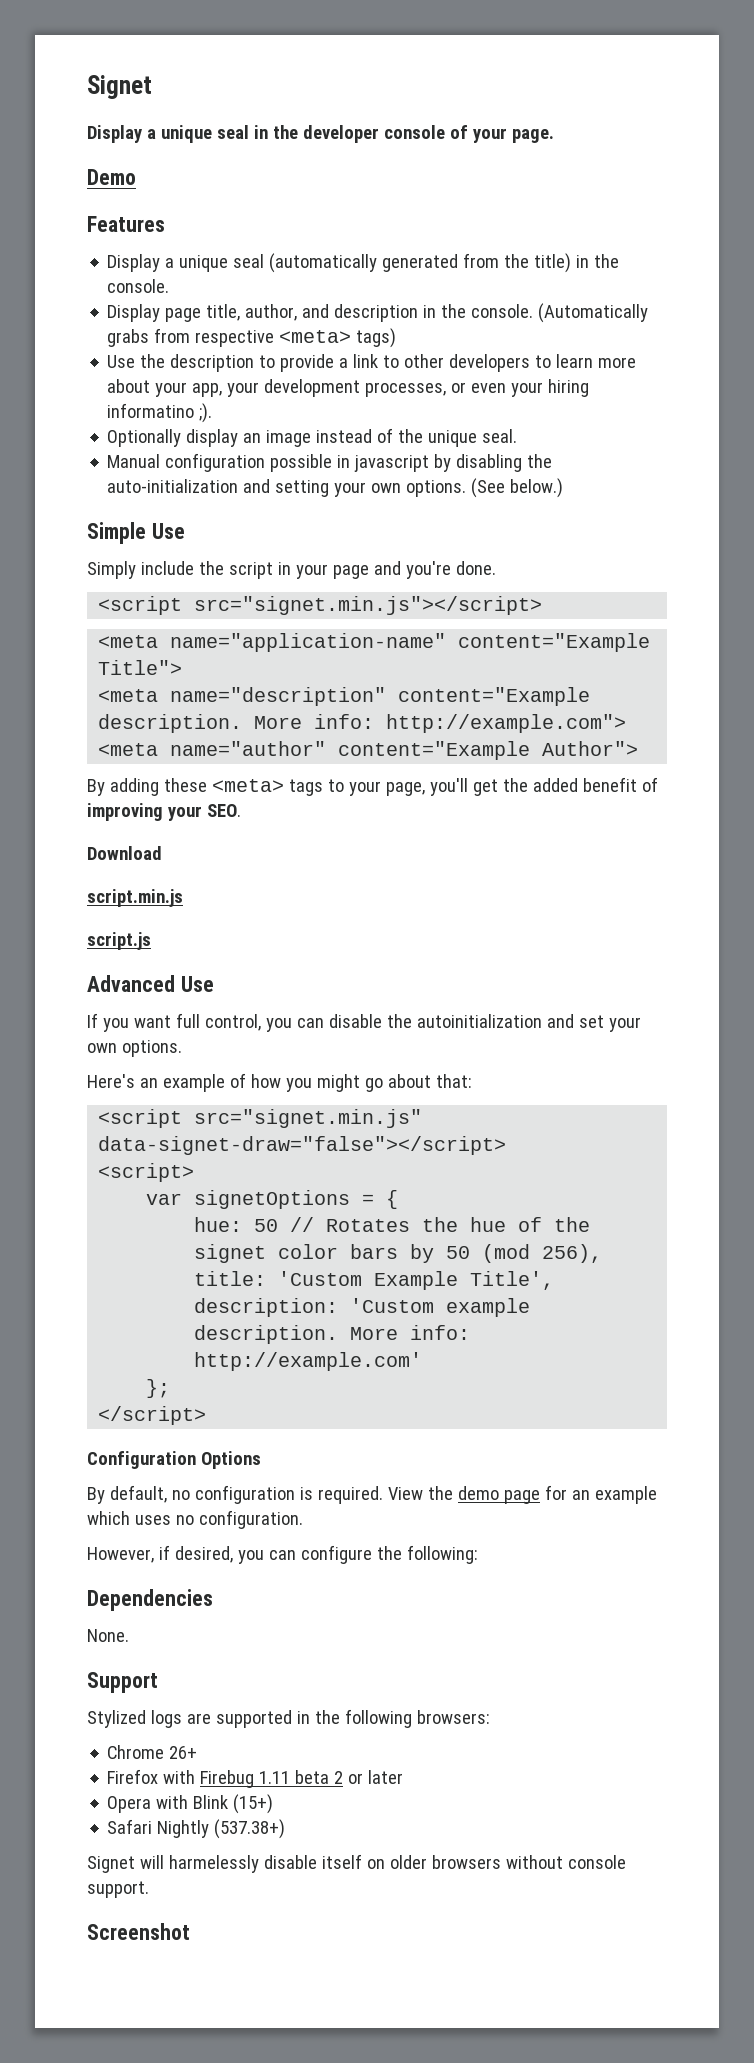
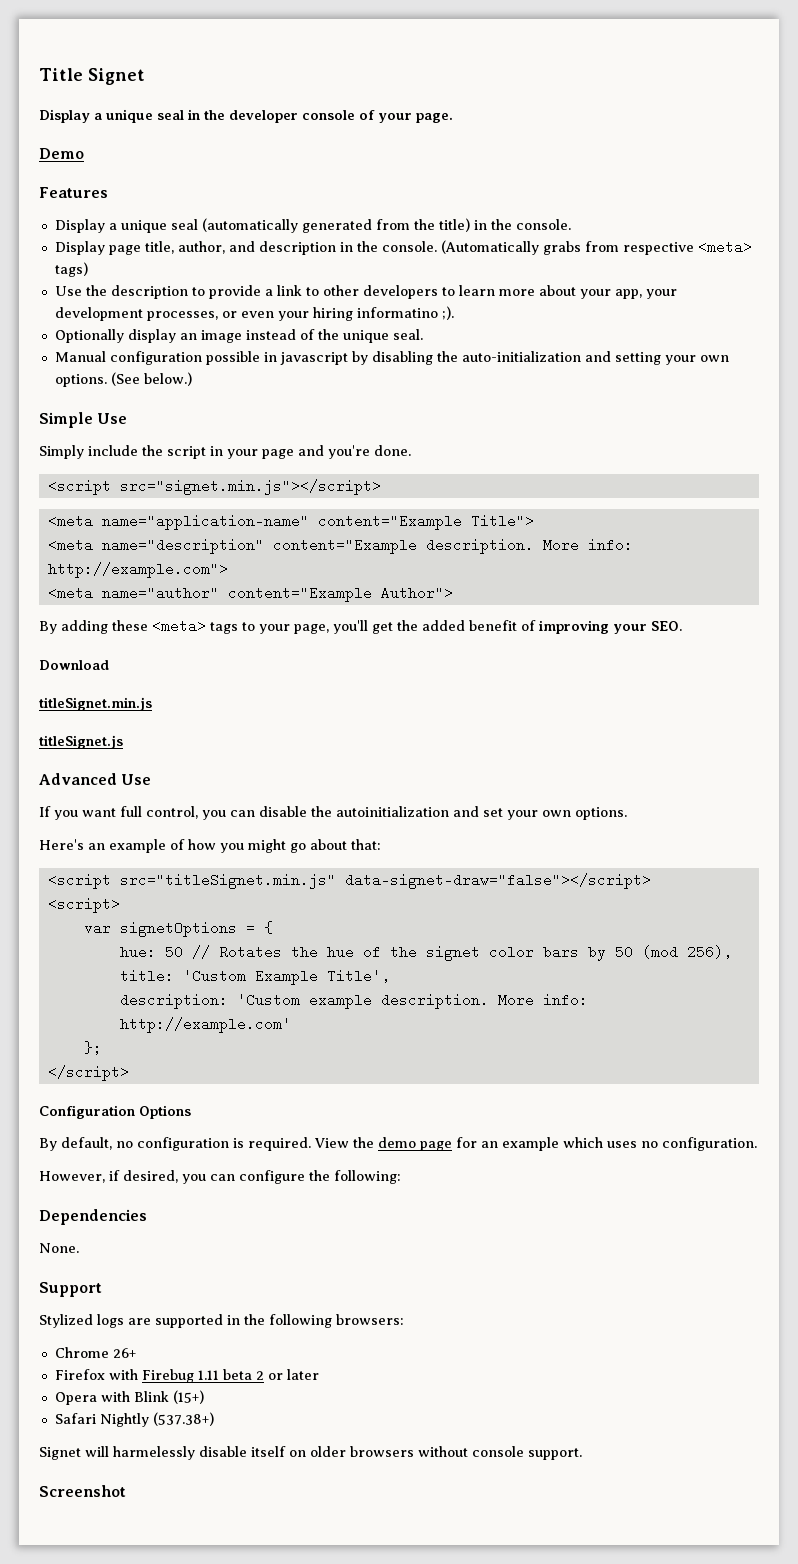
(87, 87) none -> [39,68,83,81] Title
[87,889,183,907] [87,932,151,950] script.min.js // script.js -> [39,697,152,711] [39,735,123,749] titleSignet.min.js // titleSignet.js
[194,1109,423,1128] src="signet.min.js" -> [119,873,336,889] src="titleSignet.min.js"

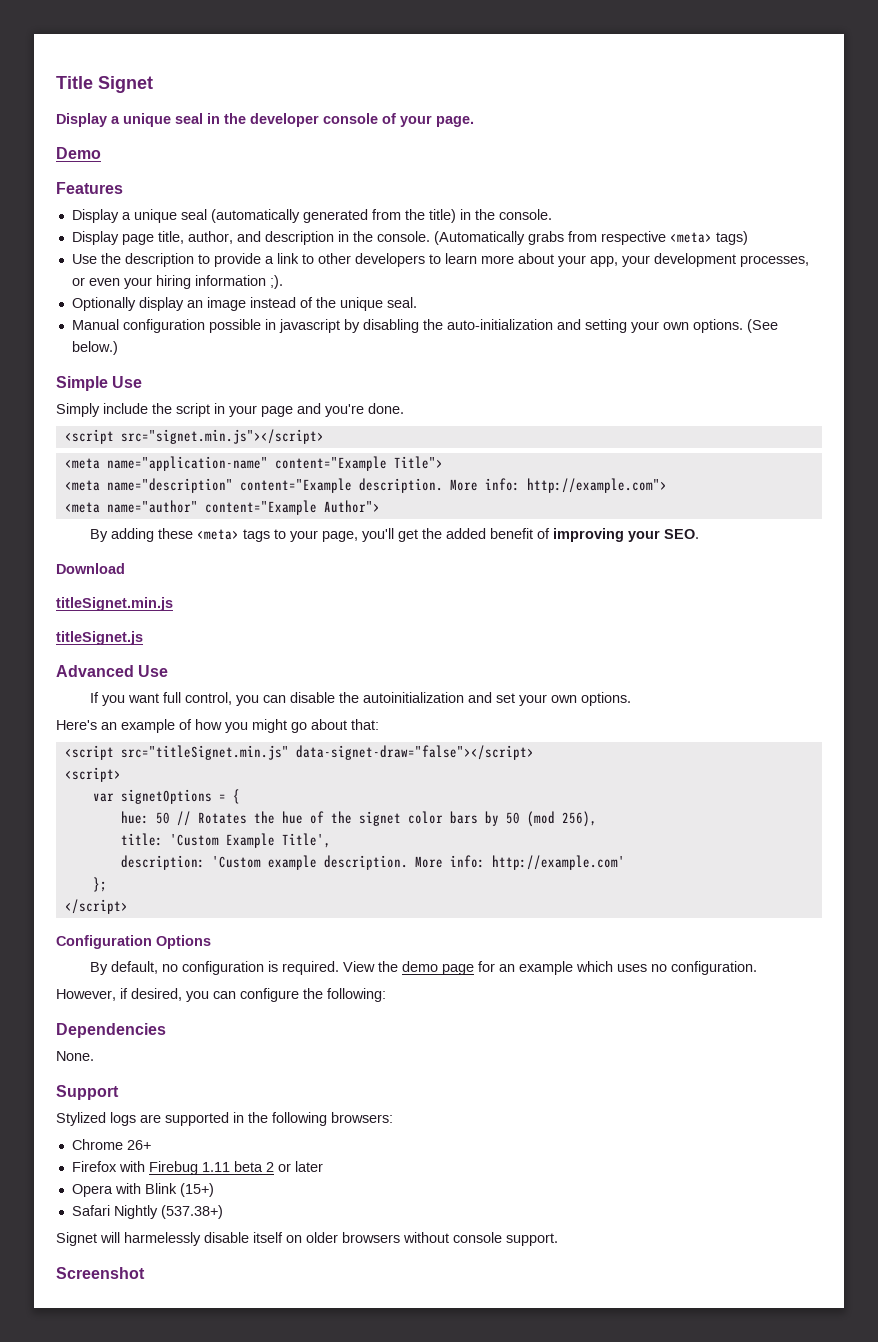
[356,307,438,318] informatino -> [194,275,266,286] information

